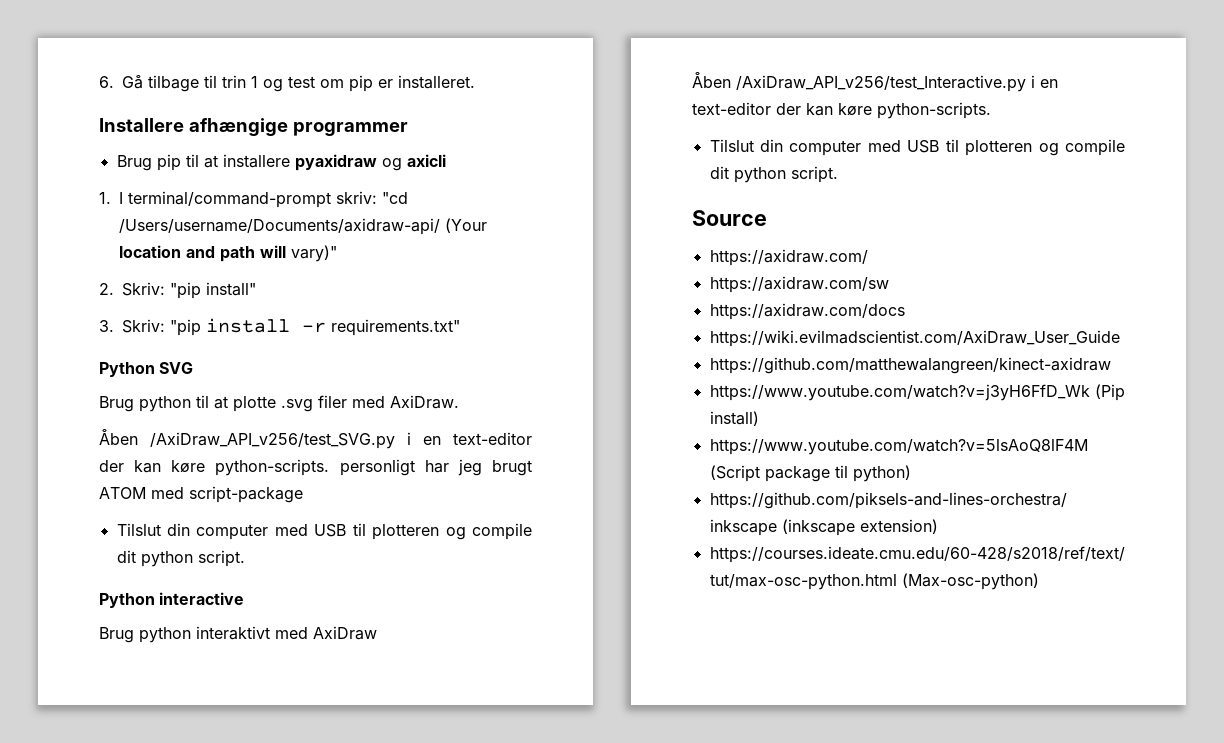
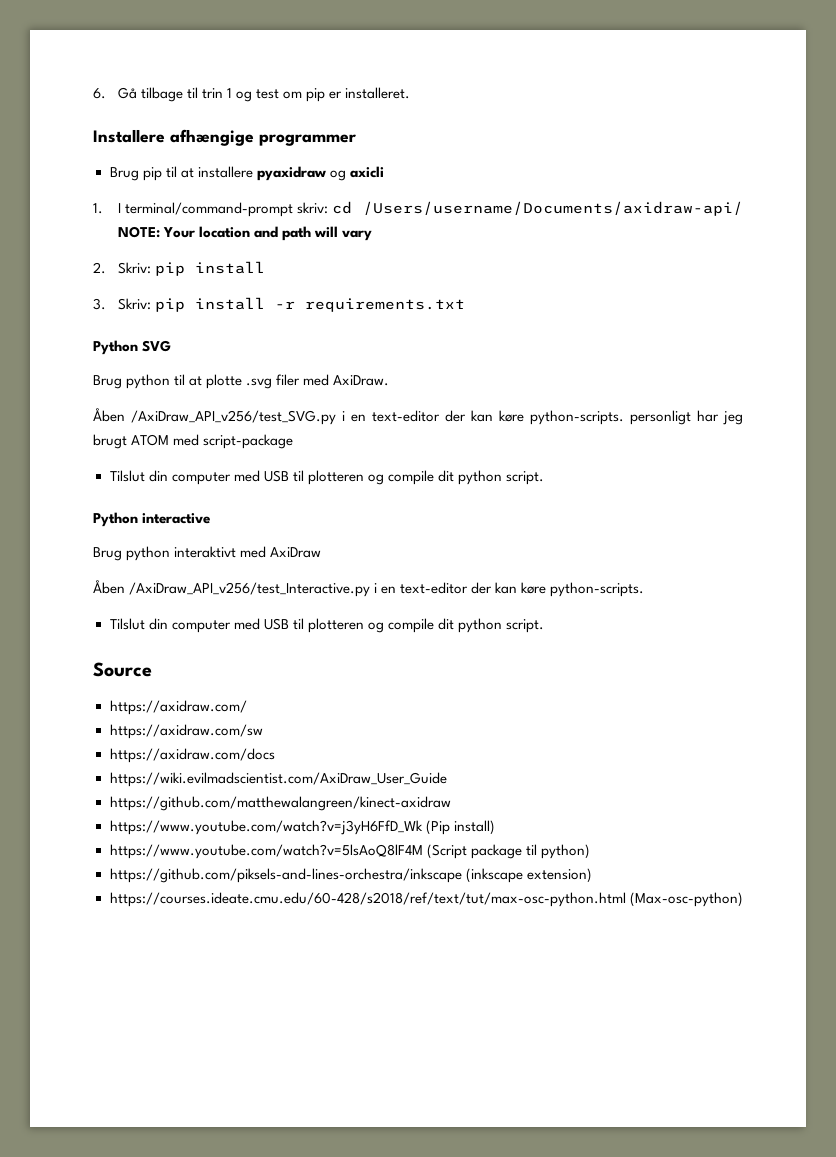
[382,192,408,204] [119,218,487,235] "cd /Users/username/Documents/axidraw-api/ (Your -> [332,201,743,216] [117,226,195,238] cd /Users/username/Documents/axidraw-api/ NOTE: Your
[291,245,337,262] vary)" -> [341,230,372,241] vary
[170,282,256,299] "pip install" -> [154,261,265,276] pip install
[170,319,201,336] "pip -> [154,298,185,312] pip
[331,319,460,336] requirements.txt" -> [304,298,465,312] requirements.txt

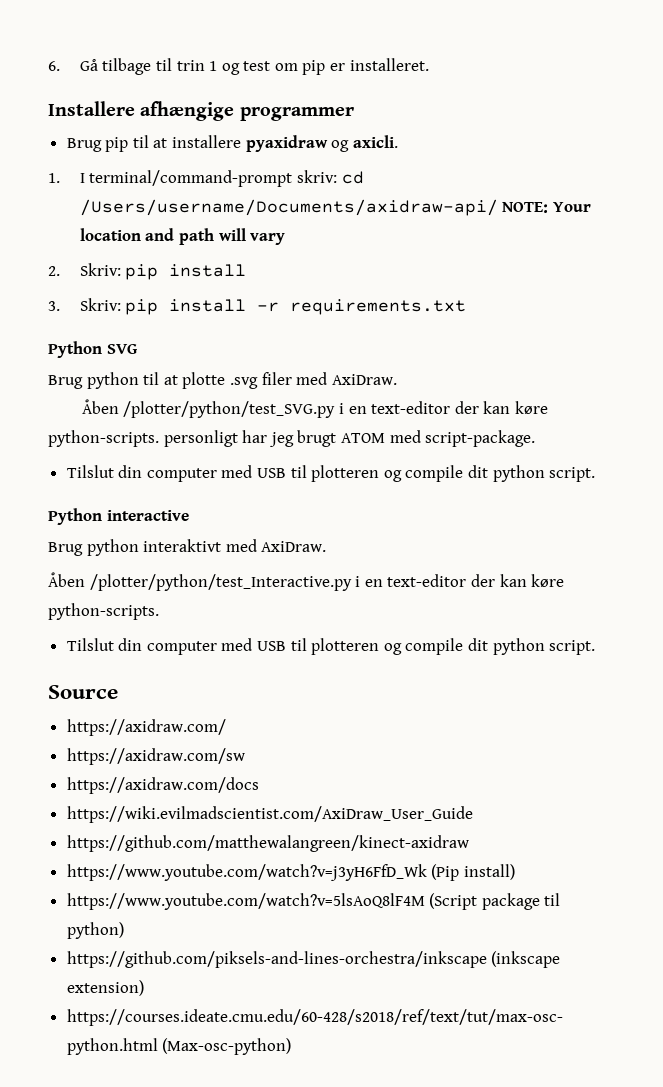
[349,166,384,178] axicli -> [352,135,398,148] axicli.
[131,410,336,425] /AxiDraw_API_v256/test_SVG.py -> [123,401,336,418] /plotter/python/test_SVG.py
[203,434,294,449] script-package -> [425,430,536,447] script-package.
[270,547,322,558] [93,580,371,597] AxiDraw // Åben /AxiDraw_API_v256/test_Interactive.py -> [261,541,327,552] [48,572,352,591] AxiDraw. // Åben /plotter/python/test_Interactive.py

